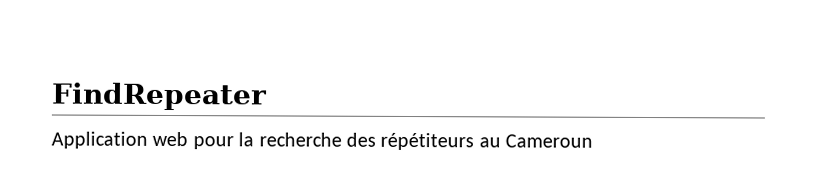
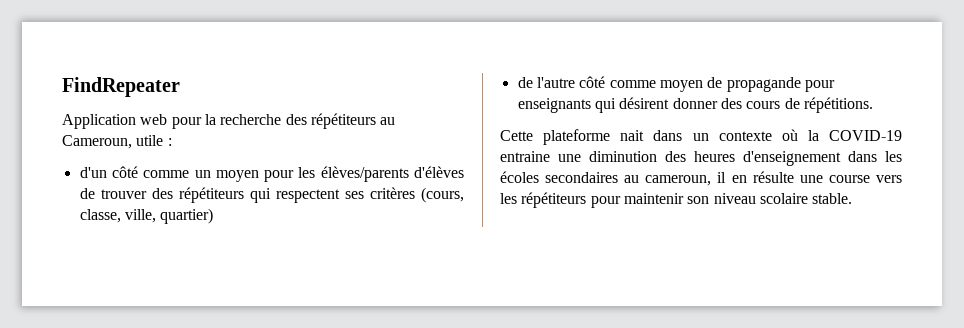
[505,134,594,148] Cameroun -> [62,135,172,149] [79,166,465,182] [79,187,465,203] [79,208,214,224] [517,76,835,92] [517,97,873,113] [500,129,902,145] [500,151,902,166] [500,171,902,186] [500,192,853,208] Cameroun, utile : // d'un côté comme un moyen pour les élèves/parents d'élèves de trouver des répétiteurs qui respectent ses critères (cours, classe, ville, quartier) // de l'autre côté comme moyen de propagande pour enseignants qui désirent donner des cours de répétitions. // Cette plateforme nait dans un contexte où la COVID-19 entraine une diminution des heures d'enseignement dans les écoles secondaires au cameroun, il en résulte une course vers les répétiteurs pour maintenir son niveau scolaire stable.

